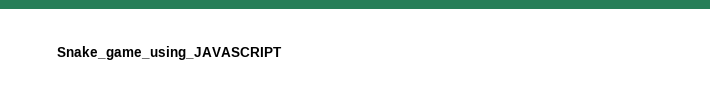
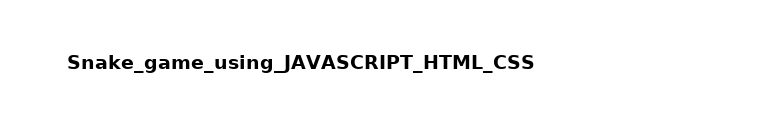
[57,46,282,60] Snake_game_using_JAVASCRIPT -> [67,55,535,73] Snake_game_using_JAVASCRIPT_HTML_CSS

